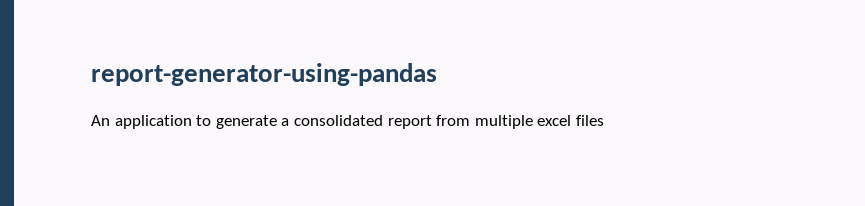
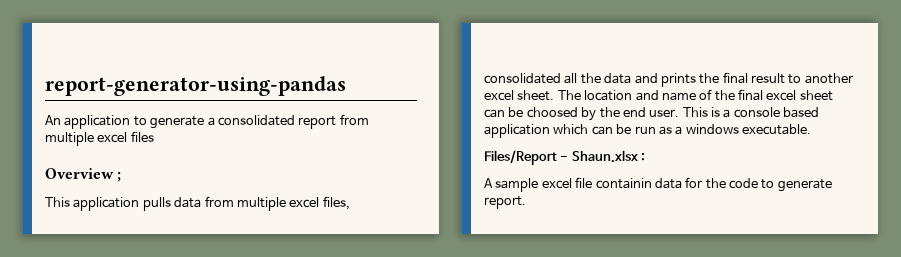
(604, 120) none -> [45,168,122,182] [45,196,350,211] [484,72,853,87] [484,89,833,101] [484,107,820,121] [484,124,811,138] [484,150,646,165] [484,177,832,192] [484,196,526,209] // Overview ; // This application pulls data from multiple excel files, consolidated all the data and prints the final result to another excel sheet. The location and name of the final excel sheet can be choosed by the end user. This is a console based application which can be run as a windows executable. // Files/Report - Shaun.xlsx : // A sample excel file containin data for the code to generate report.

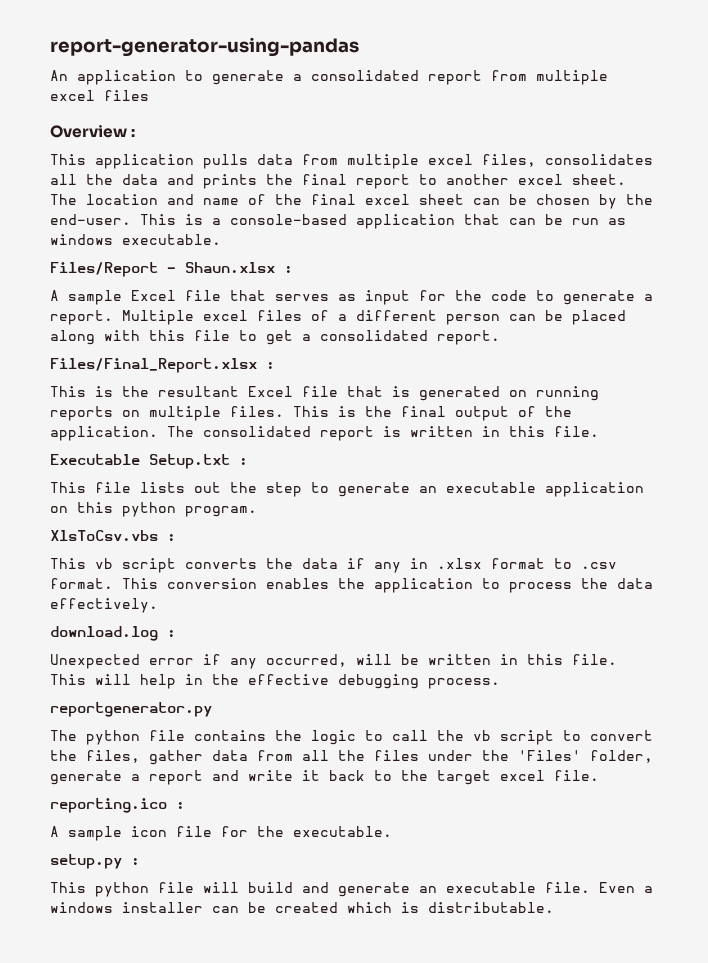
[117,172,122,182] ; -> [131,129,136,137] :
[484,73,561,84] consolidated -> [545,154,653,165] consolidates
[751,73,785,84] result -> [356,174,410,189] report
[526,107,578,118] choosed -> [536,194,590,205] chosen
[622,107,680,117] end user. -> [50,214,131,225] end-user.
[733,107,820,118] [484,124,589,138] console based application which -> [230,214,500,229] console-based application that
[675,126,683,135] a -> (626, 221) none
[541,177,682,189] excel file containin data -> [131,290,410,305] Excel file that serves as input
[484,196,526,209] report. -> [644,294,653,301] [50,310,626,325] [50,330,500,345] [50,358,275,373] [50,386,599,401] [50,406,572,421] [50,426,599,441] [50,454,248,469] [50,482,644,497] [50,502,257,517] [50,530,176,541] [50,558,617,573] [50,578,653,593] [50,598,158,613] [50,626,176,641] [50,654,617,669] [50,674,500,689] [50,702,212,717] [50,730,653,745] [50,750,653,765] [50,770,599,785] [50,798,185,813] [50,826,392,841] [50,854,140,869] [50,882,653,897] [50,902,554,913] a report. Multiple excel files of a different person can be placed along with this file to get a consolidated report. // Files/Final_Report.xlsx : // This is the resultant Excel file that is generated on running reports on multiple files. This is the final output of the application. The consolidated report is written in this file. // Executable Setup.txt : // This file lists out the step to generate an executable application on this python program. // XlsToCsv.vbs : // This vb script converts the data if any in .xlsx format to .csv format. This conversion enables the application to process the data effectively. // download.log : // Unexpected error if any occurred, will be written in this file. This will help in the effective debugging process. // reportgenerator.py // The python file contains the logic to call the vb script to convert the files, gather data from all the files under the 'Files' folder, generate a report and write it back to the target excel file. // reporting.ico : // A sample icon file for the executable. // setup.py : // This python file will build and generate an executable file. Even a windows installer can be created which is distributable.

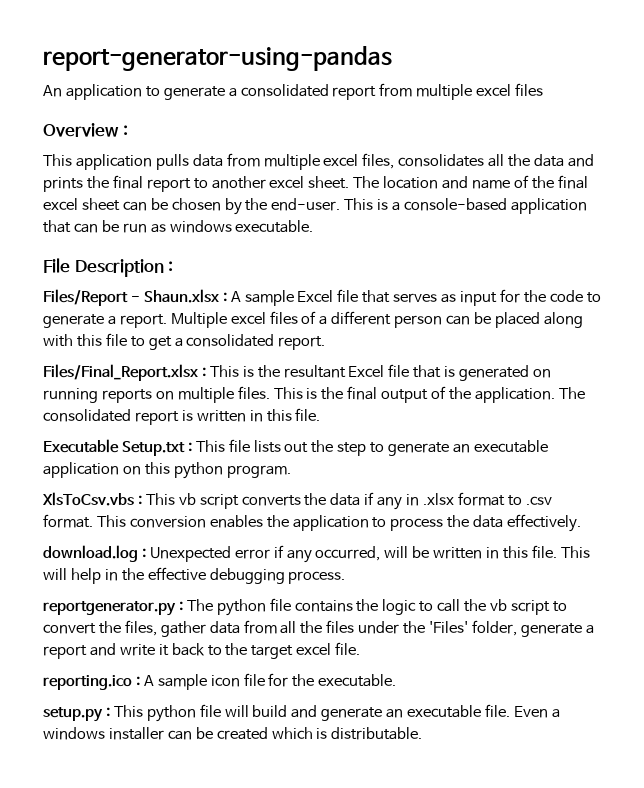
(221, 239) none -> [43,258,174,277] // File Description :
(293, 269) // -> (227, 297) none
(275, 365) // -> (206, 372) none
(248, 461) // -> (192, 447) none
(176, 537) // -> (142, 500) none
(176, 633) // -> (146, 553) none
(212, 709) // -> [178,601,183,611] :
(185, 805) // -> (140, 681) none
(140, 861) // -> (110, 712) none

